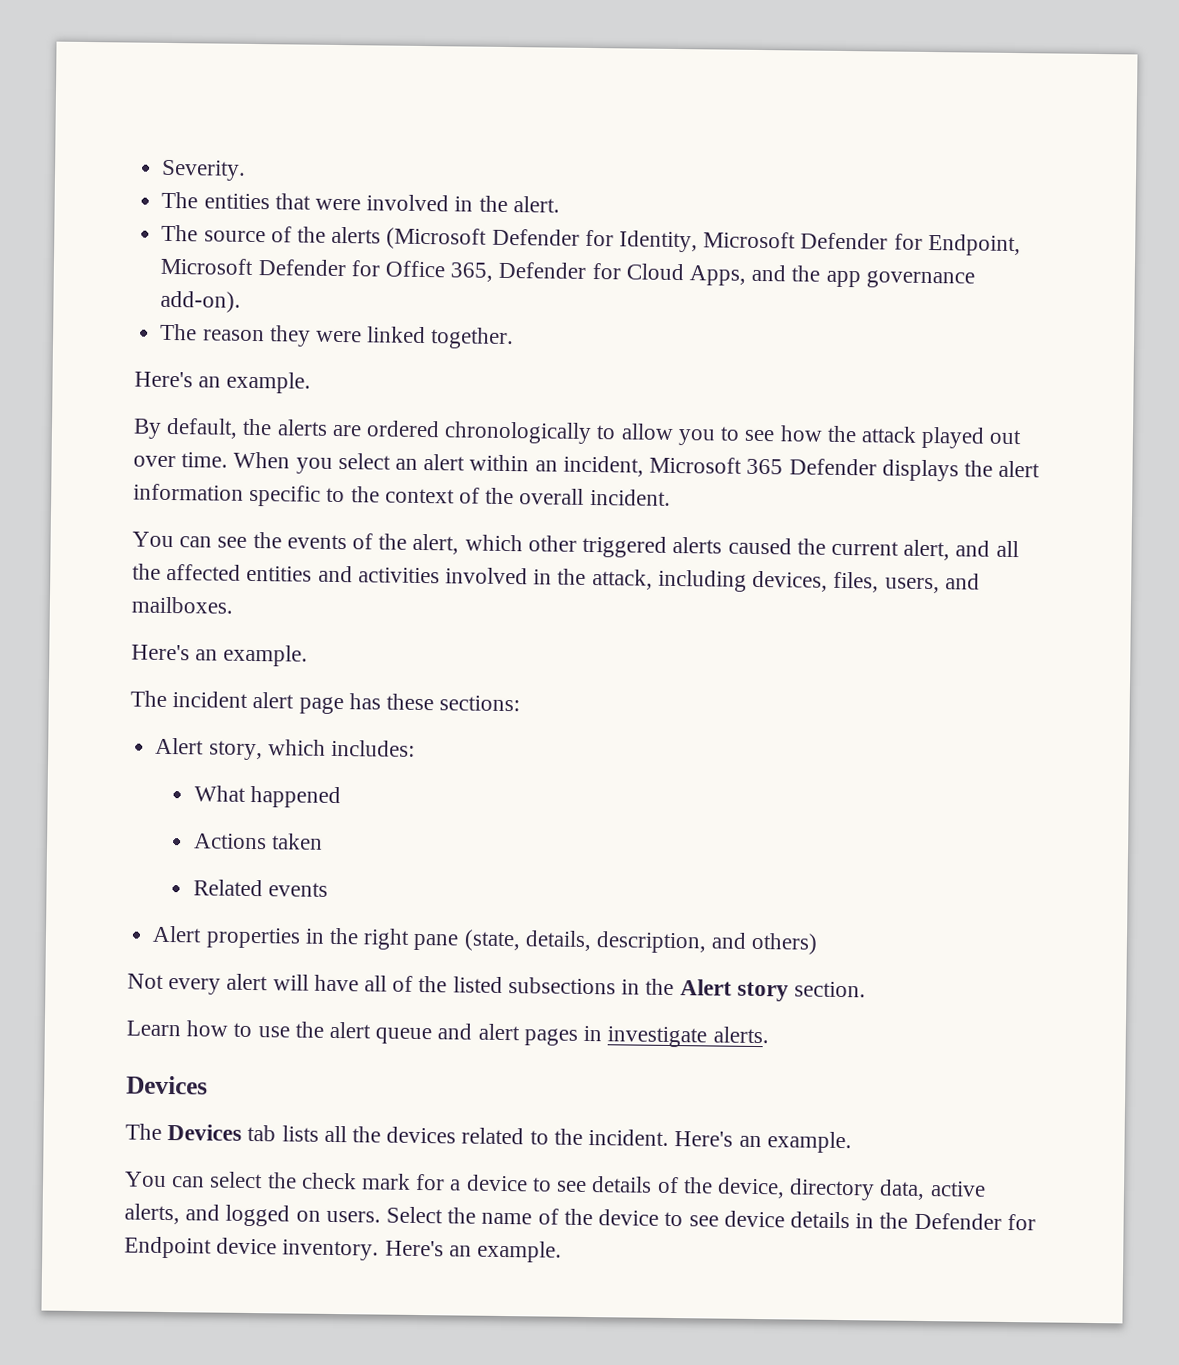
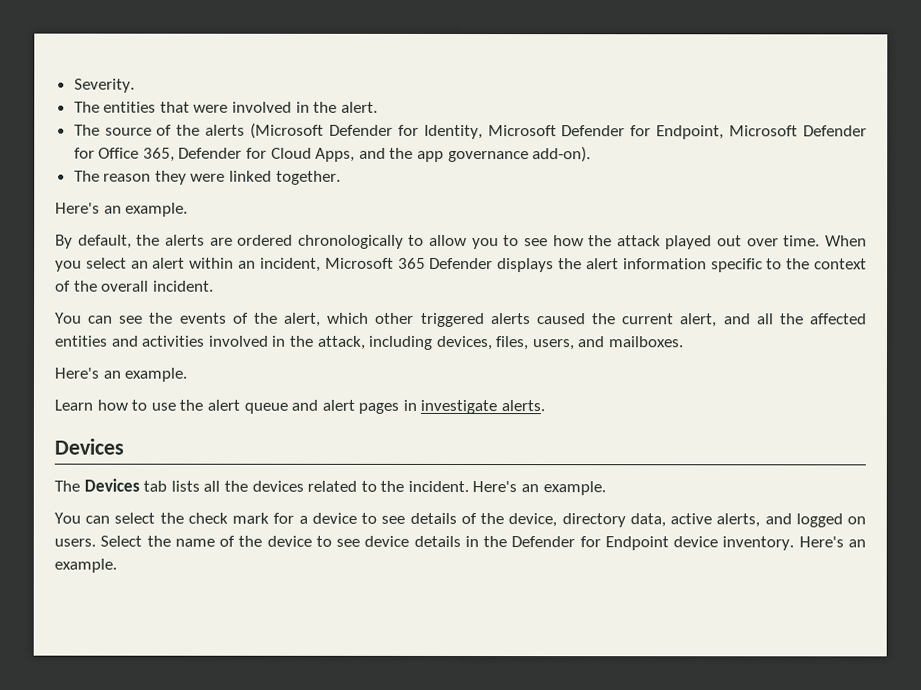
[130,690,521,715] [155,737,415,761] [194,785,342,809] [194,833,324,850] [193,879,329,897] [152,925,819,955] [127,973,866,1002] // The incident alert page has these sections: // Alert story, which includes: // What happened // Actions taken // Related events // Alert properties in the right pane (state, details, description, and others) // Not every alert will have all of the listed subsections in the Alert story section. -> (188, 374) none

